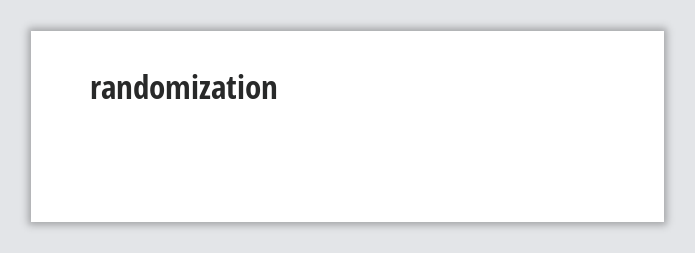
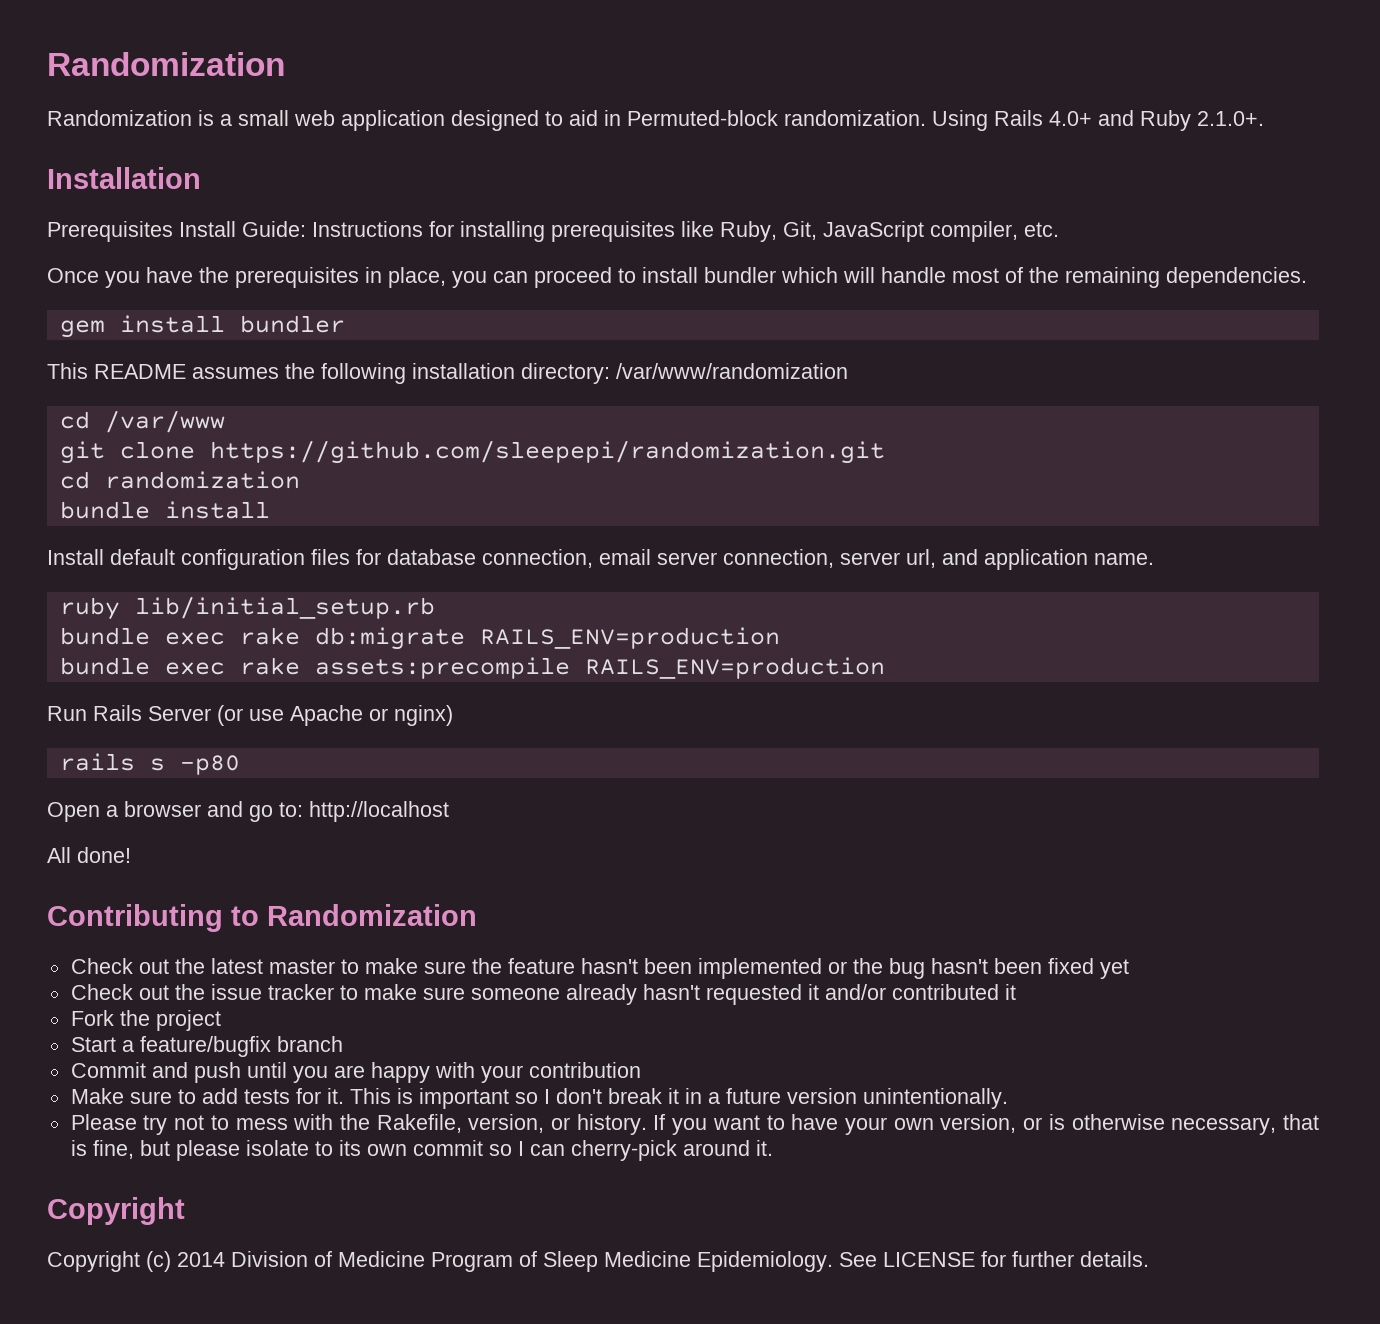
[90,74,278,99] randomization -> [47,52,285,76] [47,110,1264,131] [47,167,201,189] [47,221,1059,242] [47,267,1307,288] [59,315,345,338] [47,363,848,384] [59,410,225,433] [59,440,885,464] [59,471,300,489] [59,501,270,519] [47,549,1154,570] [59,596,435,620] [59,627,780,650] [59,657,885,679] [47,705,453,726] [59,753,240,775] [47,801,449,822] [47,847,131,863] [47,904,477,932] [70,958,1129,979] [70,984,1016,1005] [70,1010,221,1031] [70,1036,343,1057] [70,1062,641,1083] [70,1088,1008,1109] [70,1114,1319,1135] [70,1140,773,1161] [47,1197,185,1225] [47,1251,1149,1272] Randomization // Randomization is a small web application designed to aid in Permuted-block randomization. Using Rails 4.0+ and Ruby 2.1.0+. // Installation // Prerequisites Install Guide: Instructions for installing prerequisites like Ruby, Git, JavaScript compiler, etc. // Once you have the prerequisites in place, you can proceed to install bundler which will handle most of the remaining dependencies. // gem install bundler // This README assumes the following installation directory: /var/www/randomization // cd /var/www // git clone https://github.com/sleepepi/randomization.git // cd randomization // bundle install // Install default configuration files for database connection, email server connection, server url, and application name. // ruby lib/initial_setup.rb // bundle exec rake db:migrate RAILS_ENV=production // bundle exec rake assets:precompile RAILS_ENV=production // Run Rails Server (or use Apache or nginx) // rails s -p80 // Open a browser and go to: http://localhost // All done! // Contributing to Randomization // Check out the latest master to make sure the feature hasn't been implemented or the bug hasn't been fixed yet // Check out the issue tracker to make sure someone already hasn't requested it and/or contributed it // Fork the project // Start a feature/bugfix branch // Commit and push until you are happy with your contribution // Make sure to add tests for it. This is important so I don't break it in a future version unintentionally. // Please try not to mess with the Rakefile, version, or history. If you want to have your own version, or is otherwise necessary, that is fine, but please isolate to its own commit so I can cherry-pick around it. // Copyright // Copyright (c) 2014 Division of Medicine Program of Sleep Medicine Epidemiology. See LICENSE for further details.

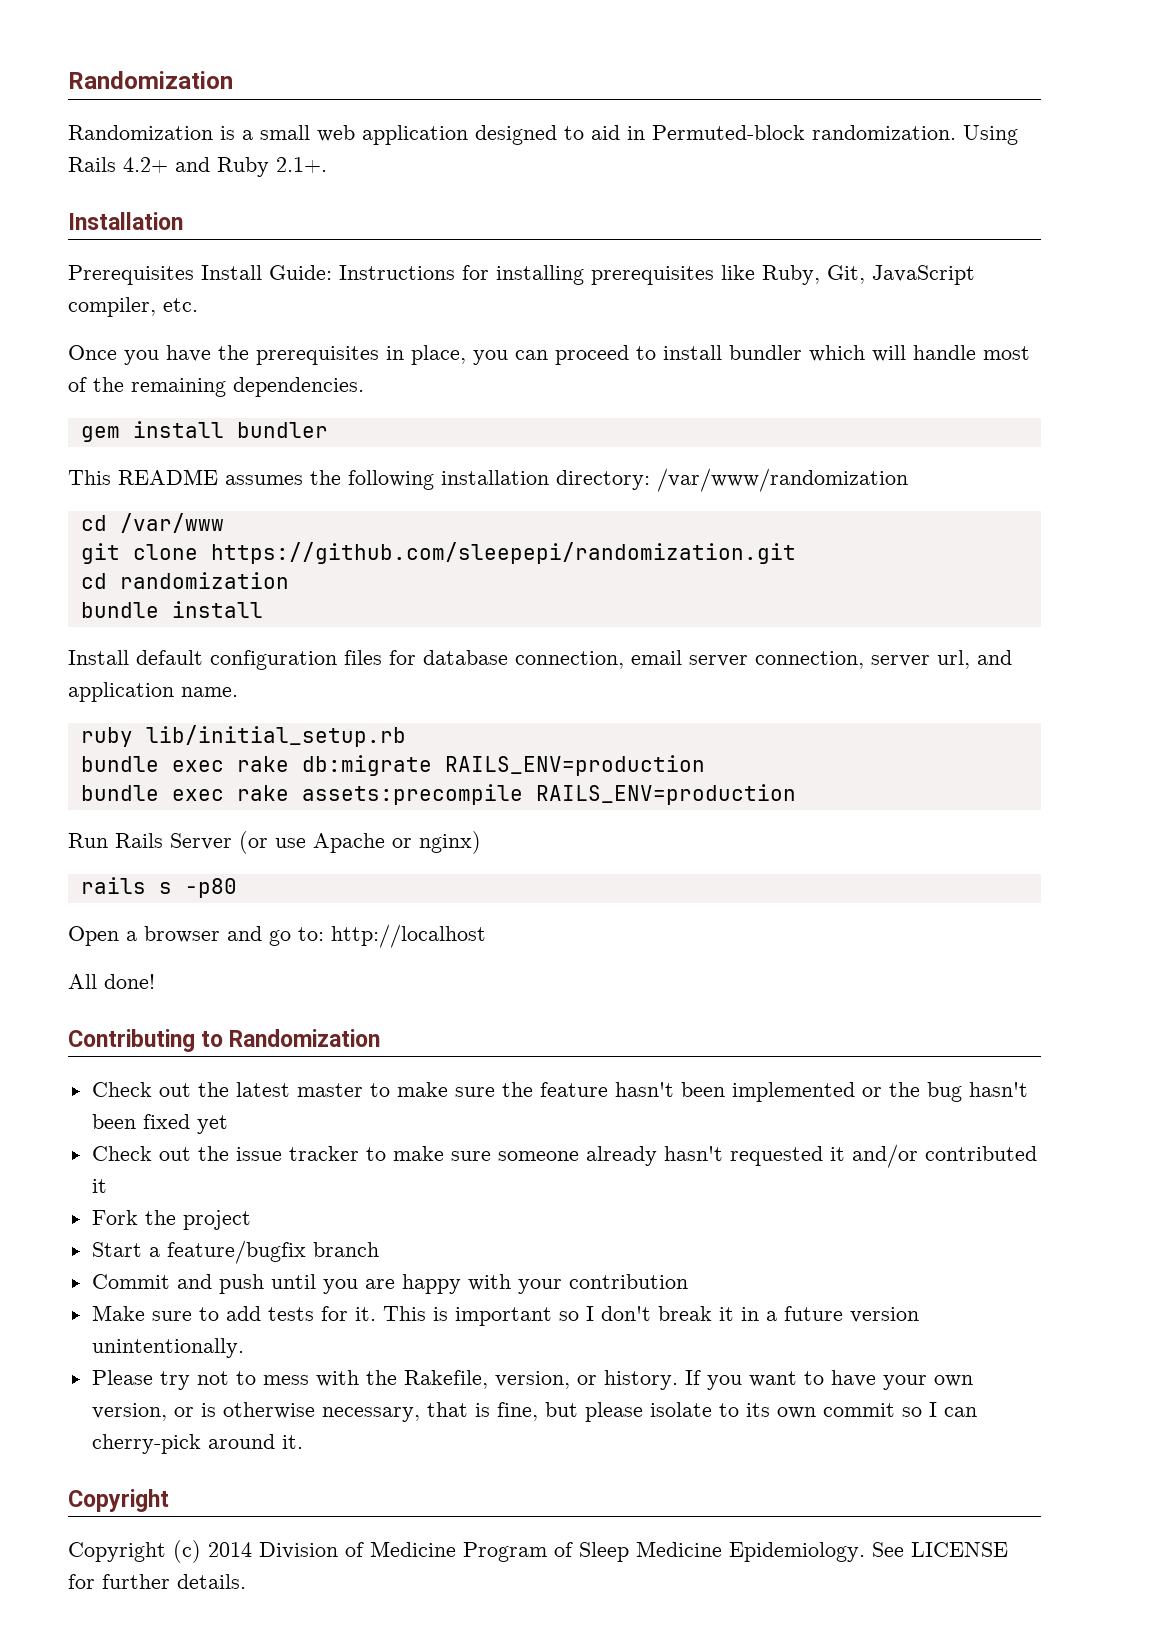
[1049,111,1092,126] 4.0+ -> [123,157,168,173] 4.2+
[1197,111,1264,126] 2.1.0+. -> [276,157,327,173] 2.1+.

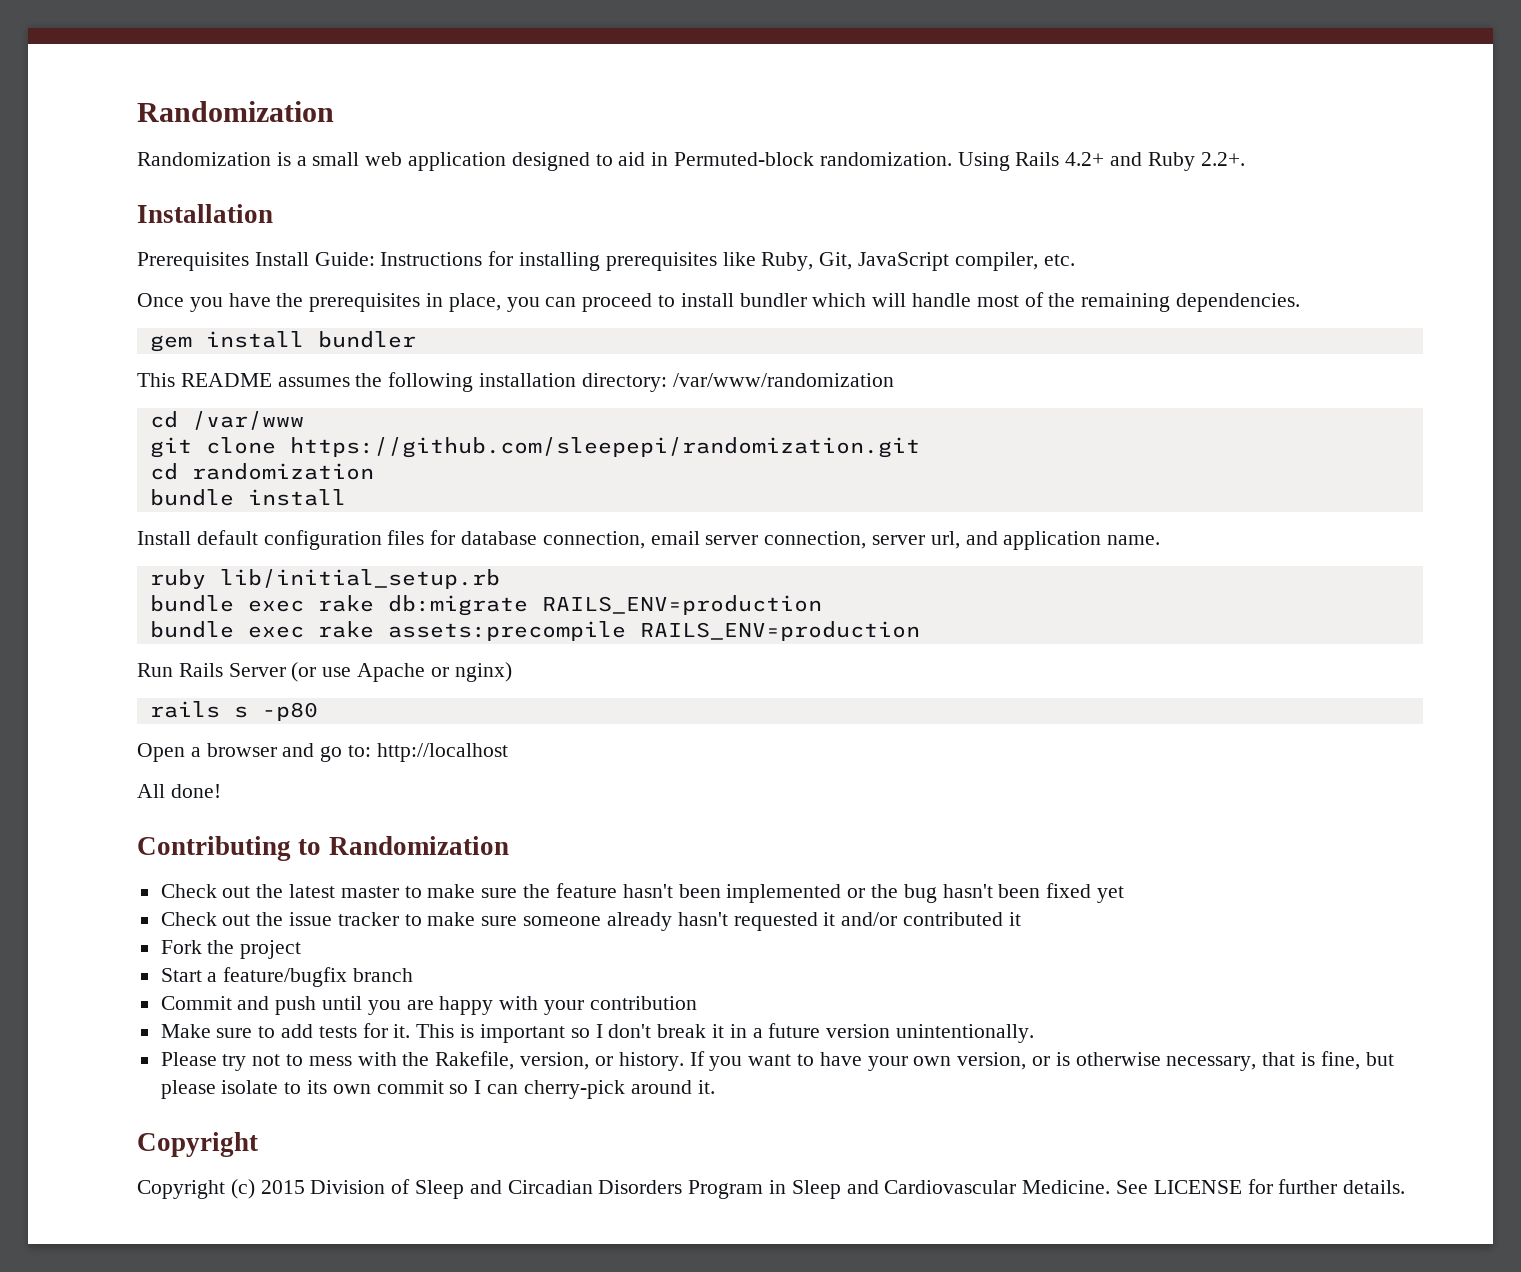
[276,157,327,173] 2.1+. -> [1200,152,1245,166] 2.2+.
[208,1542,252,1557] 2014 -> [260,1180,305,1194] 2015
[370,1541,865,1562] Medicine Program of Sleep Medicine Epidemiology. -> [415,1180,1111,1199] Sleep and Circadian Disorders Program in Sleep and Cardiovascular Medicine.

